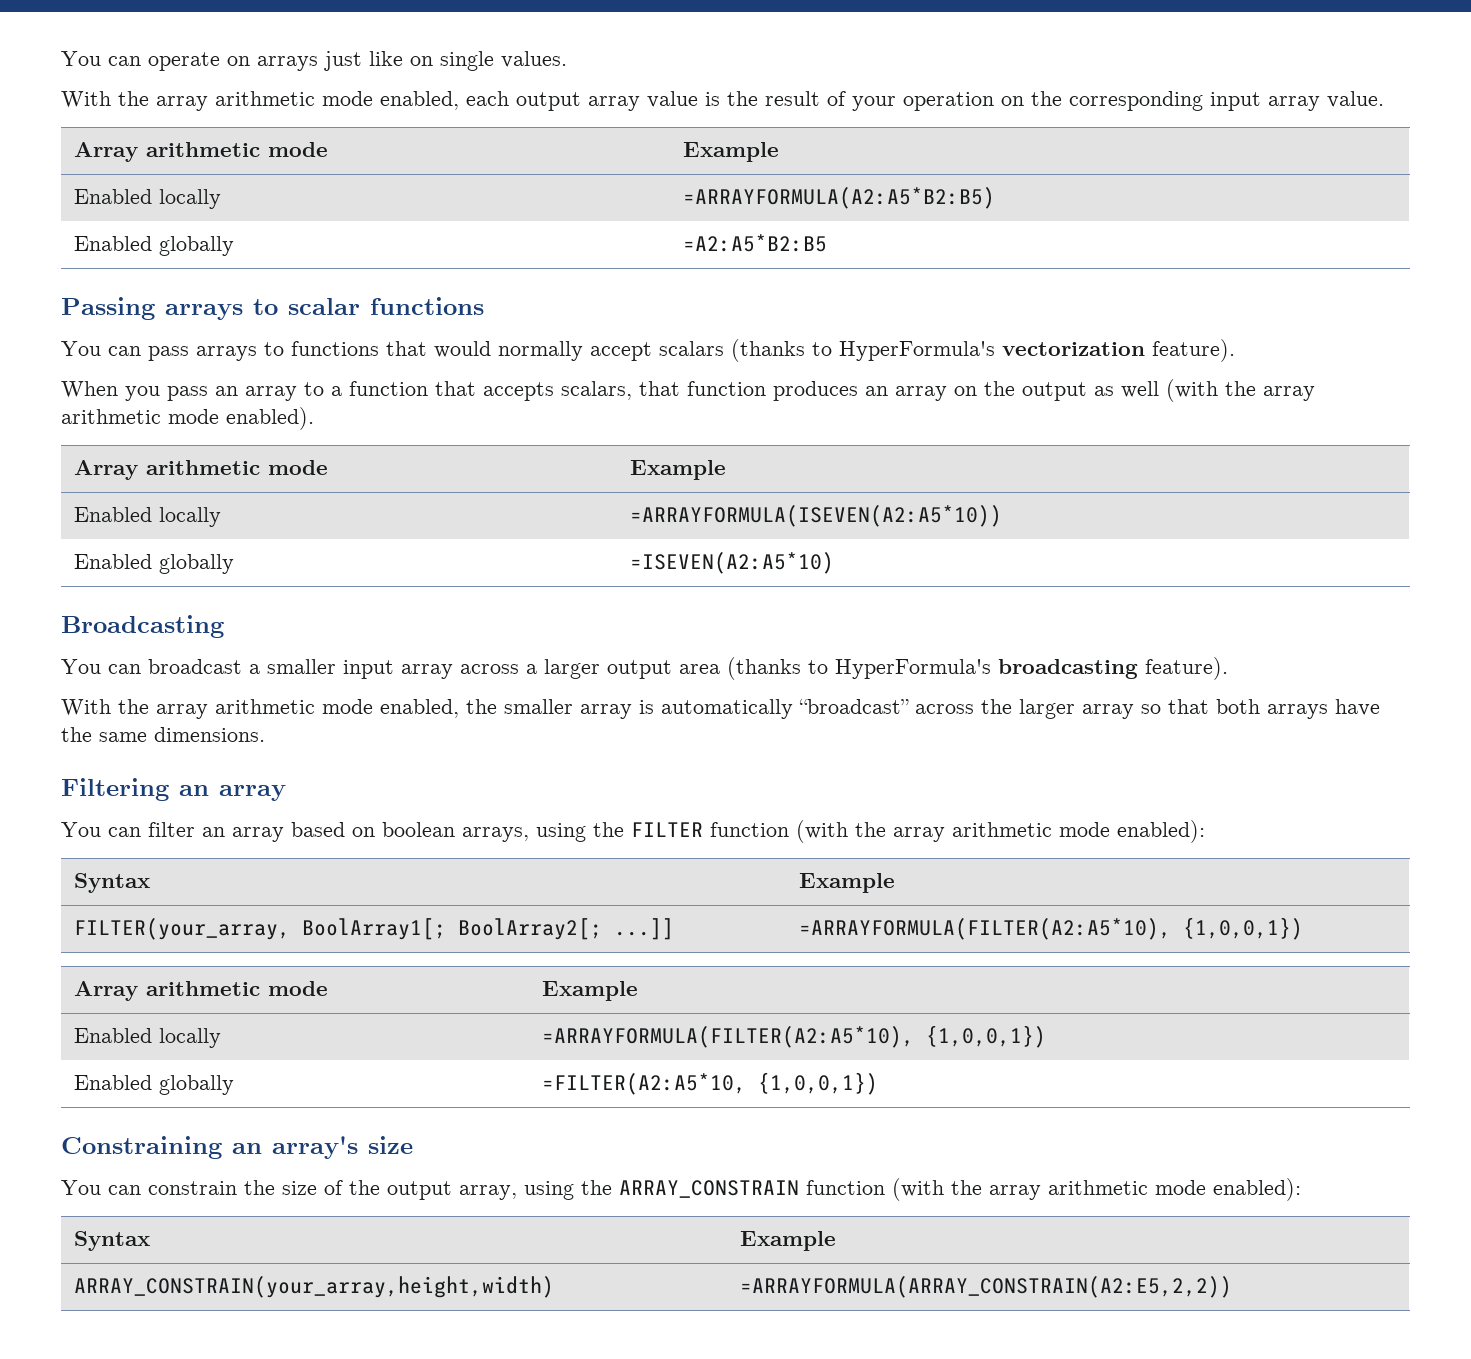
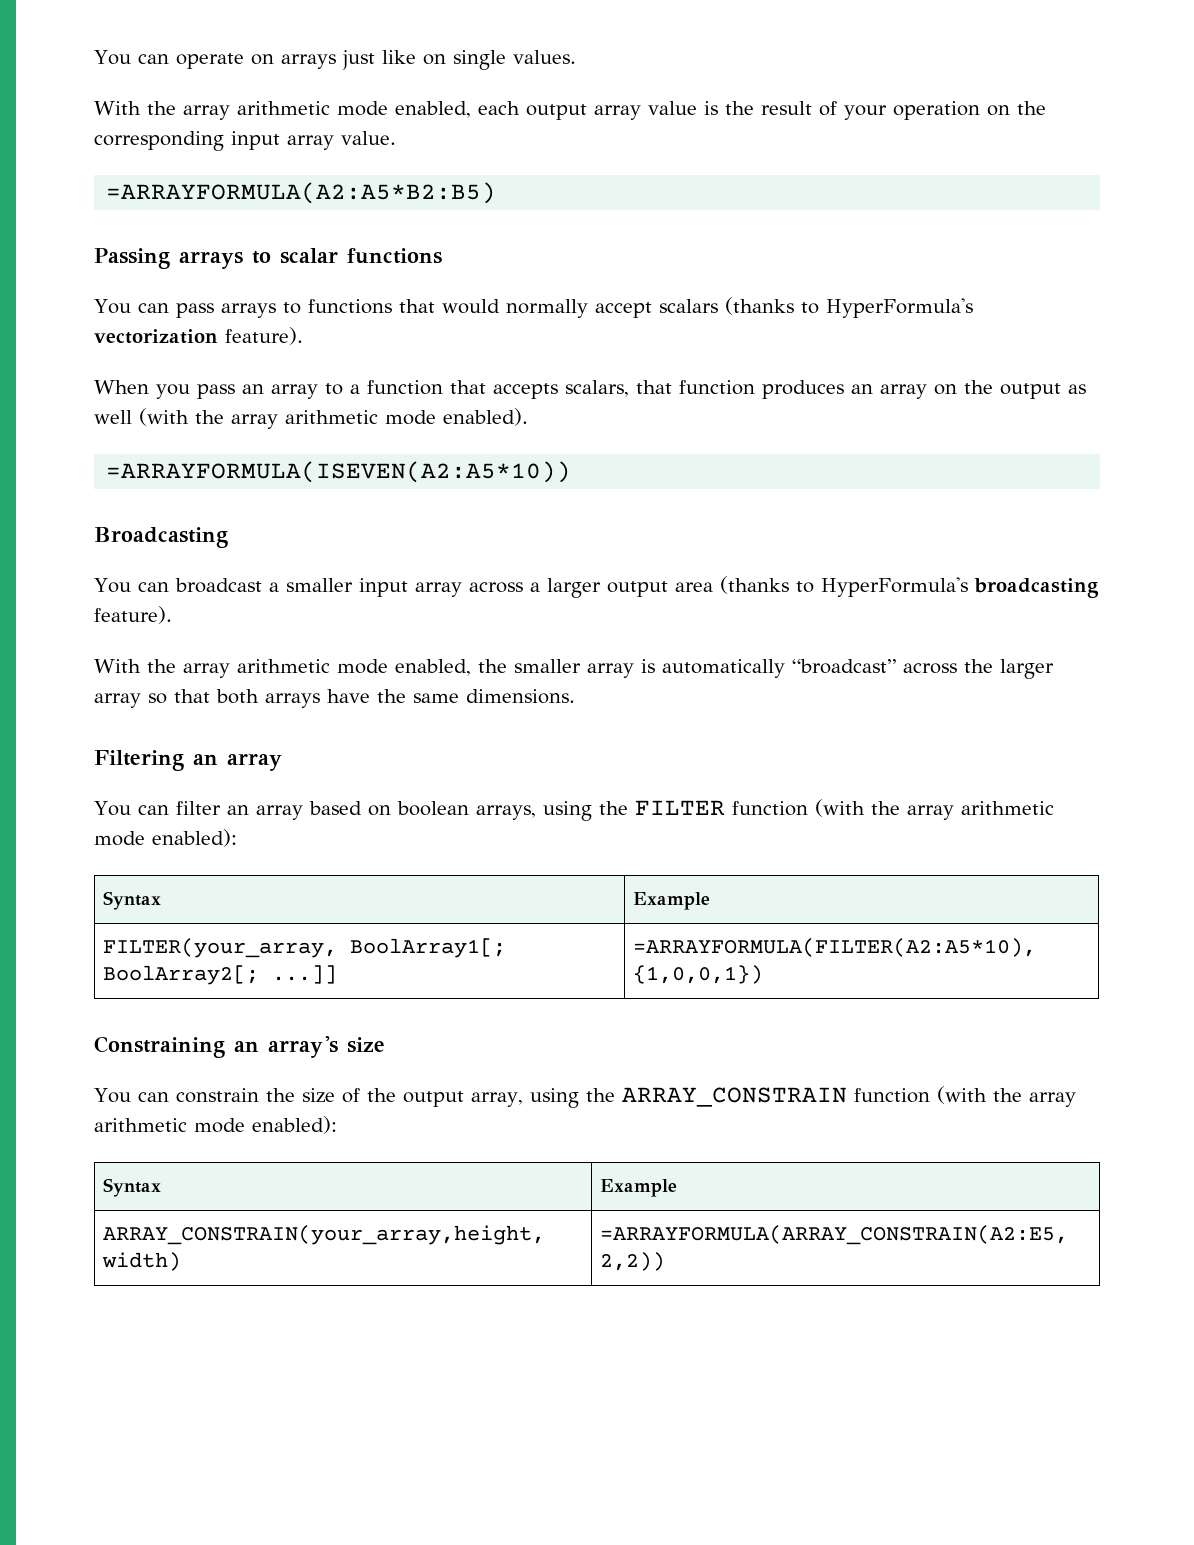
[74,142,329,162] [683,142,780,162] [74,189,222,209] [683,187,996,209] [74,236,235,256] [683,234,828,252] // Array arithmetic mode | Example // Enabled locally | =ARRAYFORMULA(A2:A5*B2:B5) // Enabled globally | =A2:A5*B2:B5 -> [106,182,497,204] // =ARRAYFORMULA(A2:A5*B2:B5)
[74,460,329,480] [630,460,727,480] [74,507,222,527] [630,505,1003,527] [74,554,235,574] [630,552,835,574] // Array arithmetic mode | Example // Enabled locally | =ARRAYFORMULA(ISEVEN(A2:A5*10)) // Enabled globally | =ISEVEN(A2:A5*10) -> [106,461,572,483] // =ARRAYFORMULA(ISEVEN(A2:A5*10))
[74,981,329,1001] [542,981,639,1001] [74,1028,222,1048] [542,1025,1047,1048] [74,1075,235,1095] [542,1072,879,1095] // Array arithmetic mode | Example // Enabled locally | =ARRAYFORMULA(FILTER(A2:A5*10), {1,0,0,1}) // Enabled globally | =FILTER(A2:A5*10, {1,0,0,1}) -> (763, 974) none

